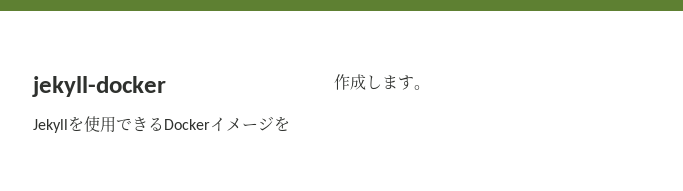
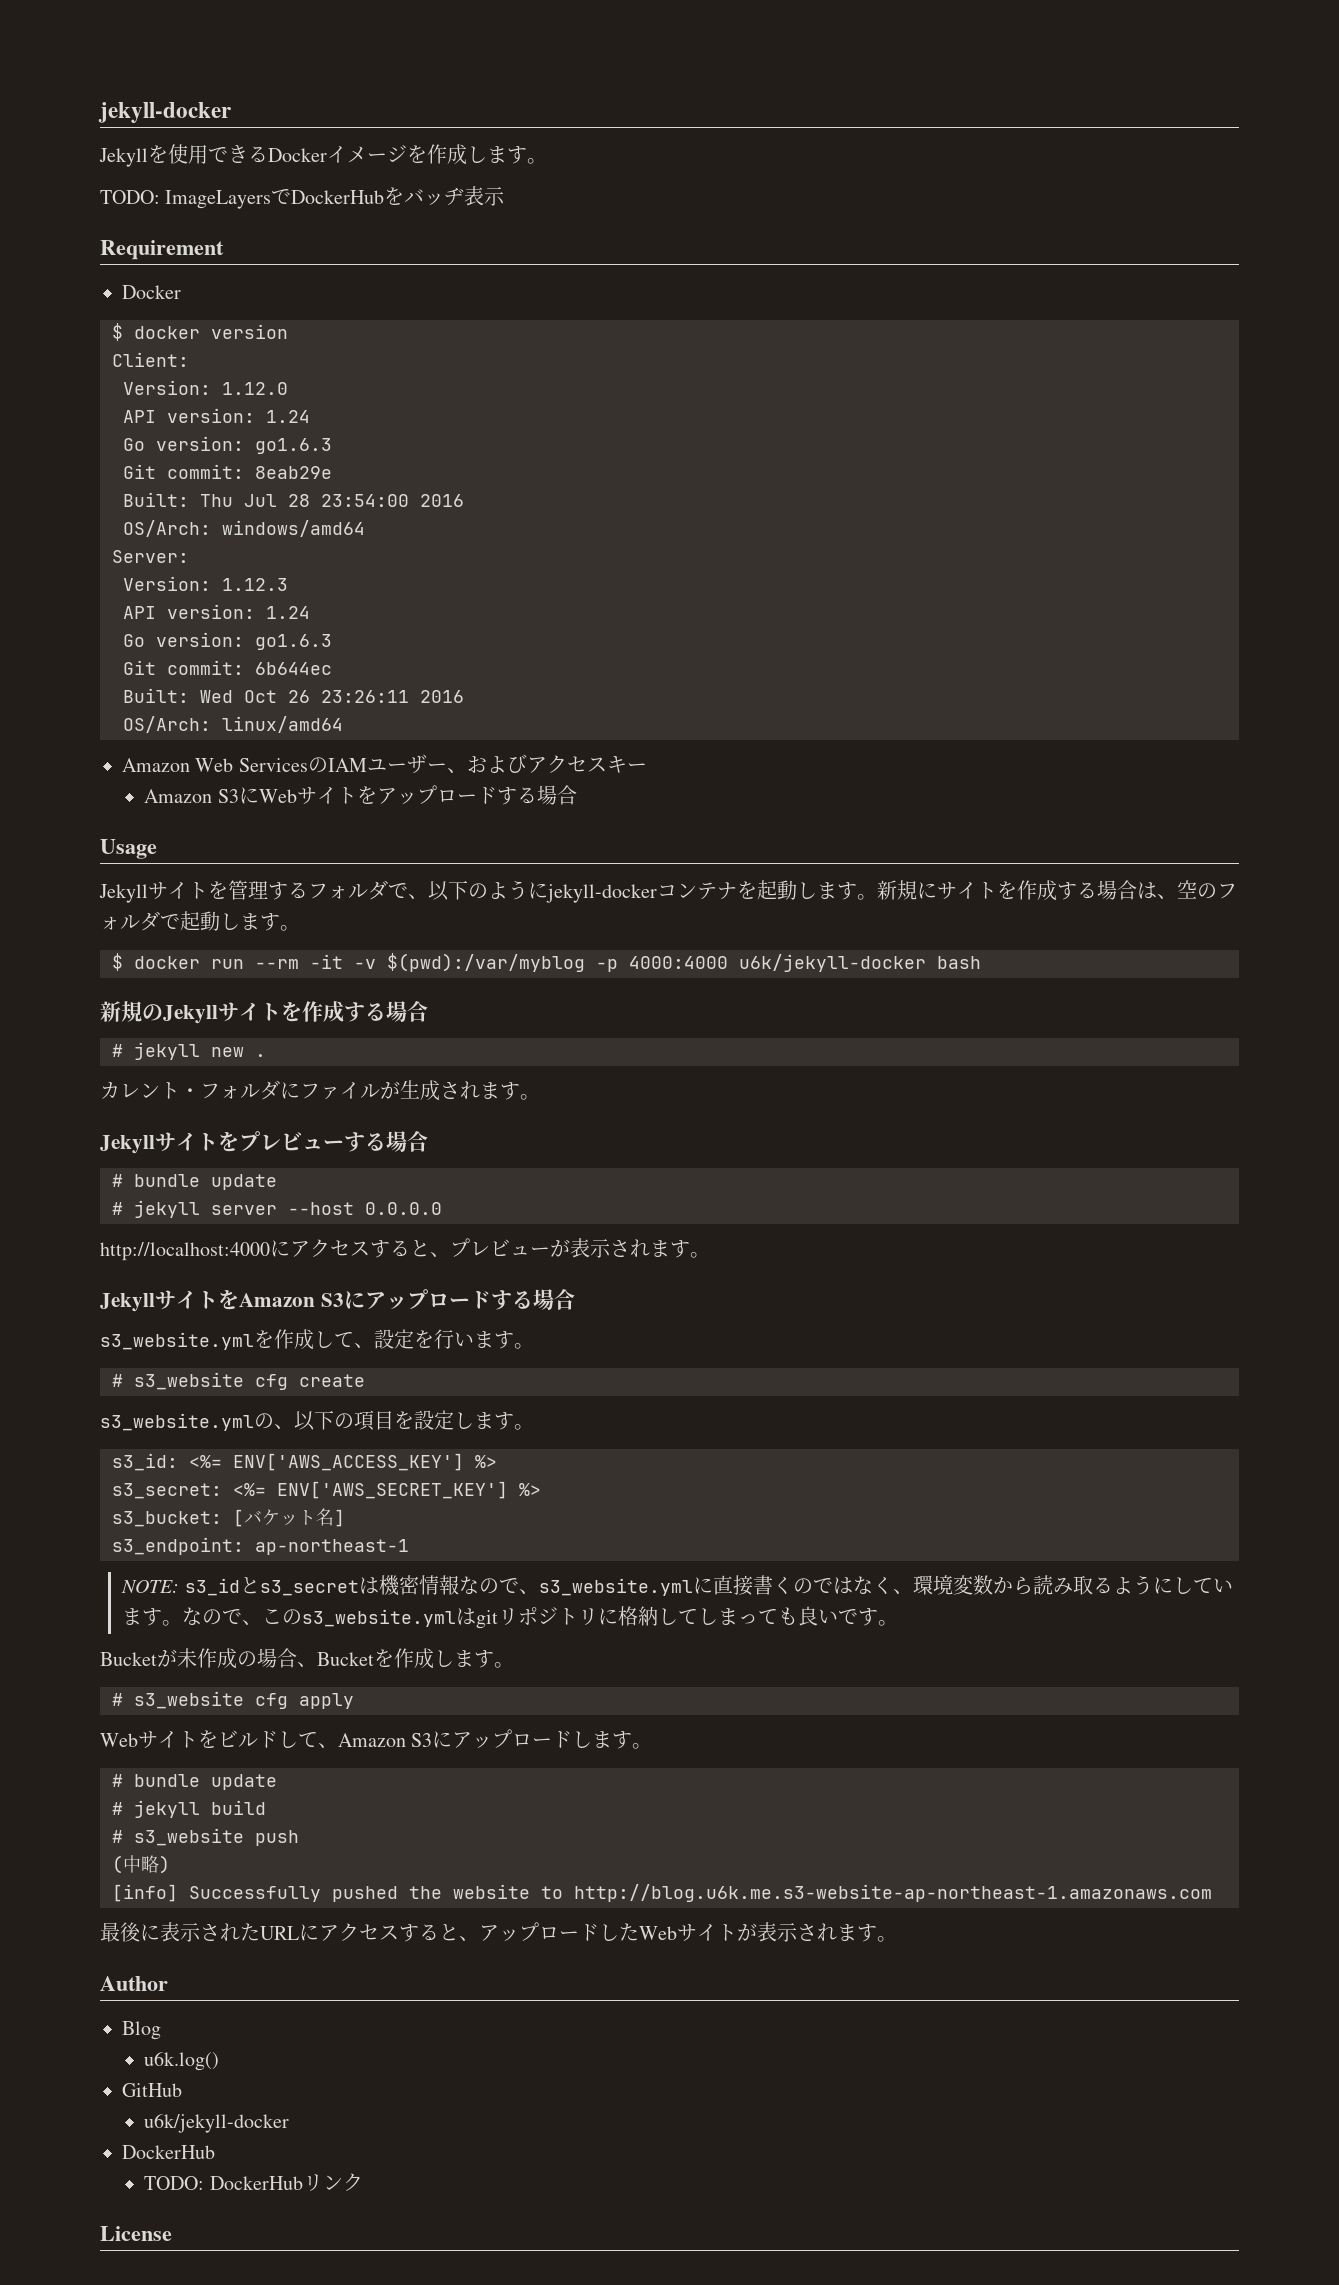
(430, 87) none -> [100,186,506,209] [100,240,224,260] [122,285,181,299] [112,323,288,341] [112,352,189,367] [123,380,288,395] [123,408,310,423] [123,436,332,454] [123,464,332,479] [123,492,464,507] [123,520,365,537] [112,550,189,563] [123,576,288,591] [123,604,310,619] [123,632,332,650] [123,660,332,675] [123,688,464,703] [123,716,343,733] [122,754,647,774] [144,785,577,805] [100,839,157,859] [99,880,1237,903] [100,911,300,931] [112,953,981,972] [100,1001,428,1024] [112,1042,266,1060] [100,1080,540,1101] [100,1131,428,1154] [112,1174,277,1190] [112,1200,442,1218] [100,1238,710,1261] [100,1289,575,1312] [100,1329,534,1350] [112,1372,365,1390] [100,1410,534,1431] [112,1453,497,1471] [112,1481,541,1499] [112,1508,345,1527] [112,1537,409,1555] [121,1575,1233,1596] [122,1606,899,1629] [100,1648,514,1669] [112,1691,354,1709] [100,1729,653,1749] [112,1774,277,1790] [112,1800,266,1818] [112,1828,299,1846] [112,1855,170,1874] [112,1884,1212,1902] [100,1922,897,1942] [100,1976,168,1991] [122,2021,161,2040] [144,2051,220,2071] [122,2083,182,2097] [144,2113,290,2133] [122,2145,215,2159] [144,2173,363,2191] [100,2226,172,2241] // TODO: ImageLayersでDockerHubをバッヂ表示 // Requirement // Docker // $ docker version // Client: // Version: 1.12.0 // API version: 1.24 // Go version: go1.6.3 // Git commit: 8eab29e // Built: Thu Jul 28 23:54:00 2016 // OS/Arch: windows/amd64 // Server: // Version: 1.12.3 // API version: 1.24 // Go version: go1.6.3 // Git commit: 6b644ec // Built: Wed Oct 26 23:26:11 2016 // OS/Arch: linux/amd64 // Amazon Web ServicesのIAMユーザー、およびアクセスキー // Amazon S3にWebサイトをアップロードする場合 // Usage // Jekyllサイトを管理するフォルダで、以下のようにjekyll-dockerコンテナを起動します。新規にサイトを作成する場合は、空のフォルダで起動します。 // $ docker run --rm -it -v $(pwd):/var/myblog -p 4000:4000 u6k/jekyll-docker bash // 新規のJekyllサイトを作成する場合 // # jekyll new . // カレント・フォルダにファイルが生成されます。 // Jekyllサイトをプレビューする場合 // # bundle update // # jekyll server --host 0.0.0.0 // http://localhost:4000にアクセスすると、プレビューが表示されます。 // JekyllサイトをAmazon S3にアップロードする場合 // s3_website.ymlを作成して、設定を行います。 // # s3_website cfg create // s3_website.ymlの、以下の項目を設定します。 // s3_id: <%= ENV['AWS_ACCESS_KEY'] %> // s3_secret: <%= ENV['AWS_SECRET_KEY'] %> // s3_bucket: [バケット名] // s3_endpoint: ap-northeast-1 // NOTE: s3_idとs3_secretは機密情報なので、s3_website.ymlに直接書くのではなく、環境変数から読み取るようにしています。なので、このs3_website.ymlはgitリポジトリに格納してしまっても良いです。 // Bucketが未作成の場合、Bucketを作成します。 // # s3_website cfg apply // Webサイトをビルドして、Amazon S3にアップロードします。 // # bundle update // # jekyll build // # s3_website push // (中略) // [info] Successfully pushed the website to http://blog.u6k.me.s3-website-ap-northeast-1.amazonaws.com // 最後に表示されたURLにアクセスすると、アップロードしたWebサイトが表示されます。 // Author // Blog // u6k.log() // GitHub // u6k/jekyll-docker // DockerHub // TODO: DockerHubリンク // License

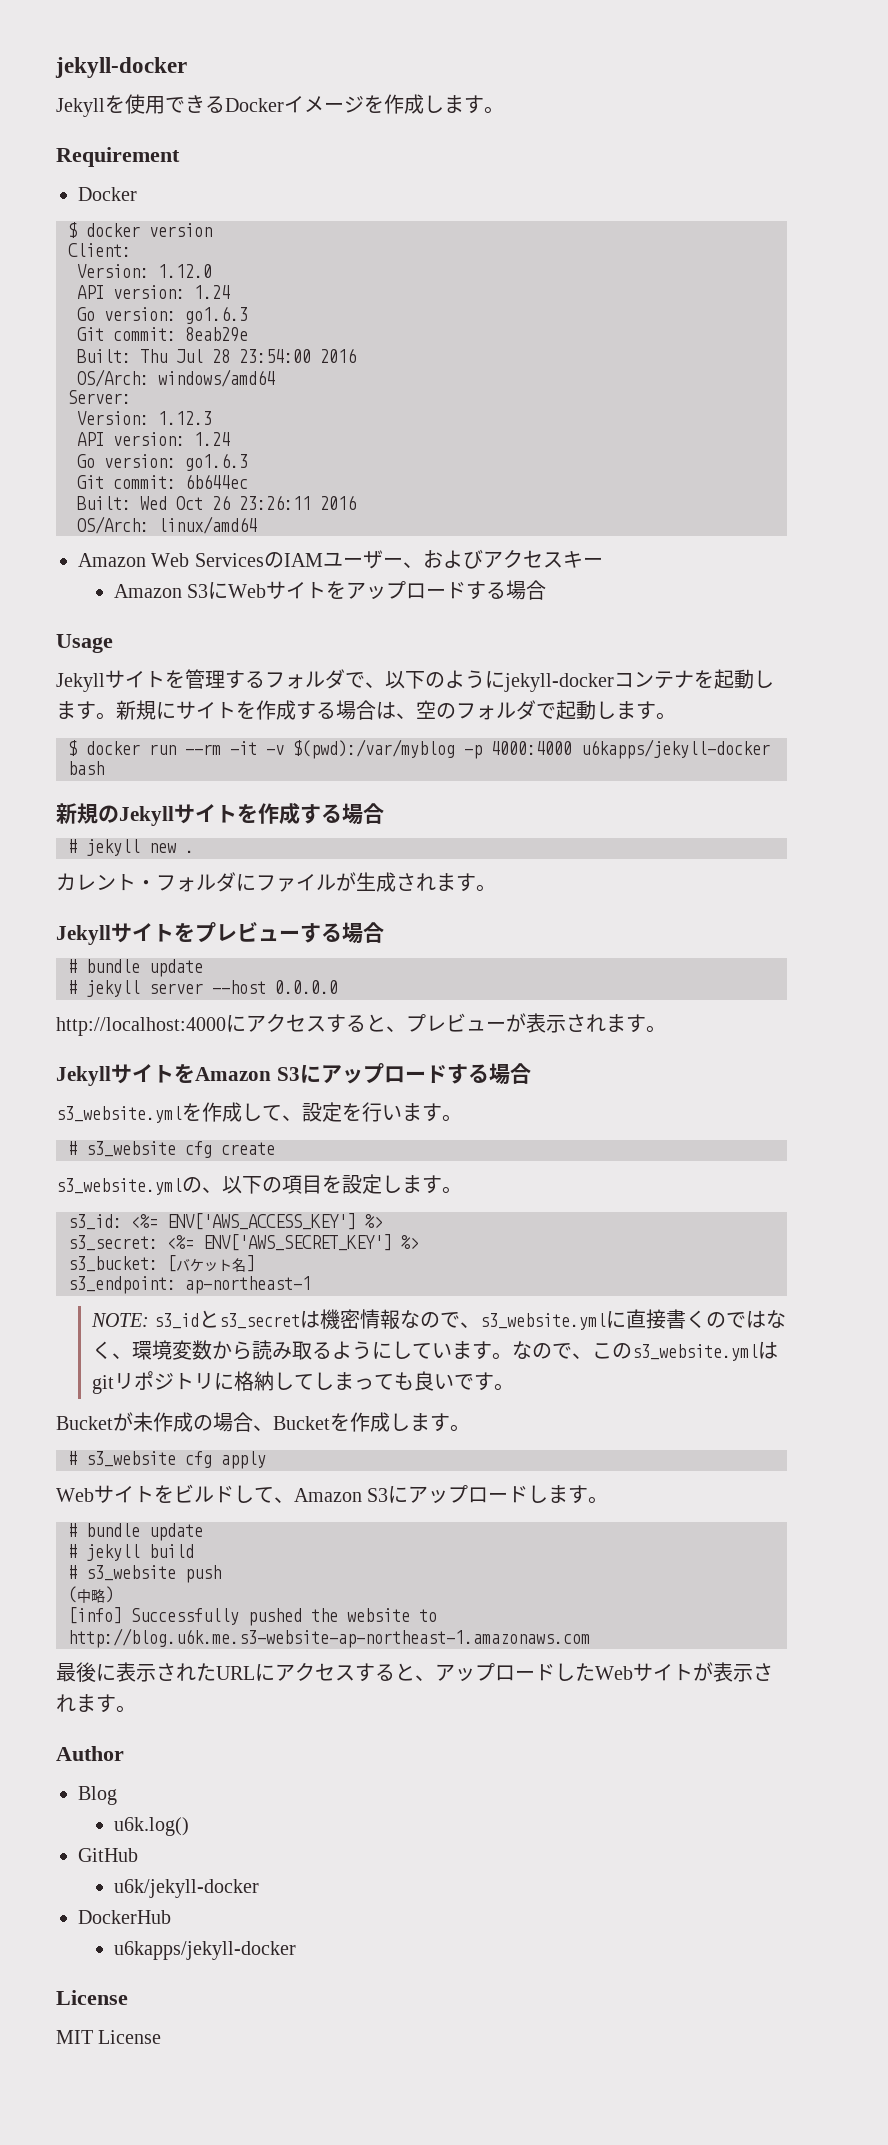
[100,186,506,209] // TODO: ImageLayersでDockerHubをバッヂ表示 -> (504, 110) none
[739,954,926,972] u6k/jekyll-docker -> [581,739,770,759] u6kapps/jekyll-docker
[144,2173,363,2191] [100,2226,172,2241] TODO: DockerHubリンク // License -> [113,1941,296,1960] [56,1990,128,2005] [56,2030,162,2044] u6kapps/jekyll-docker // License // MIT License

